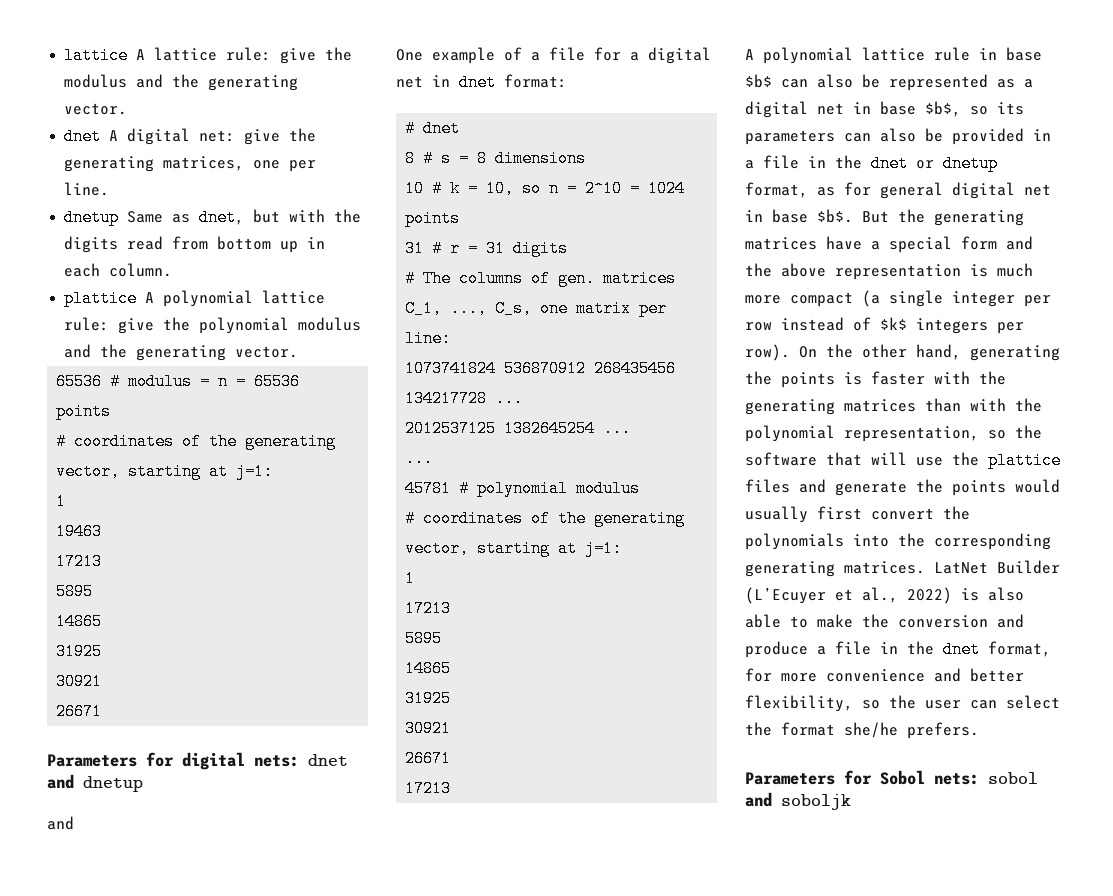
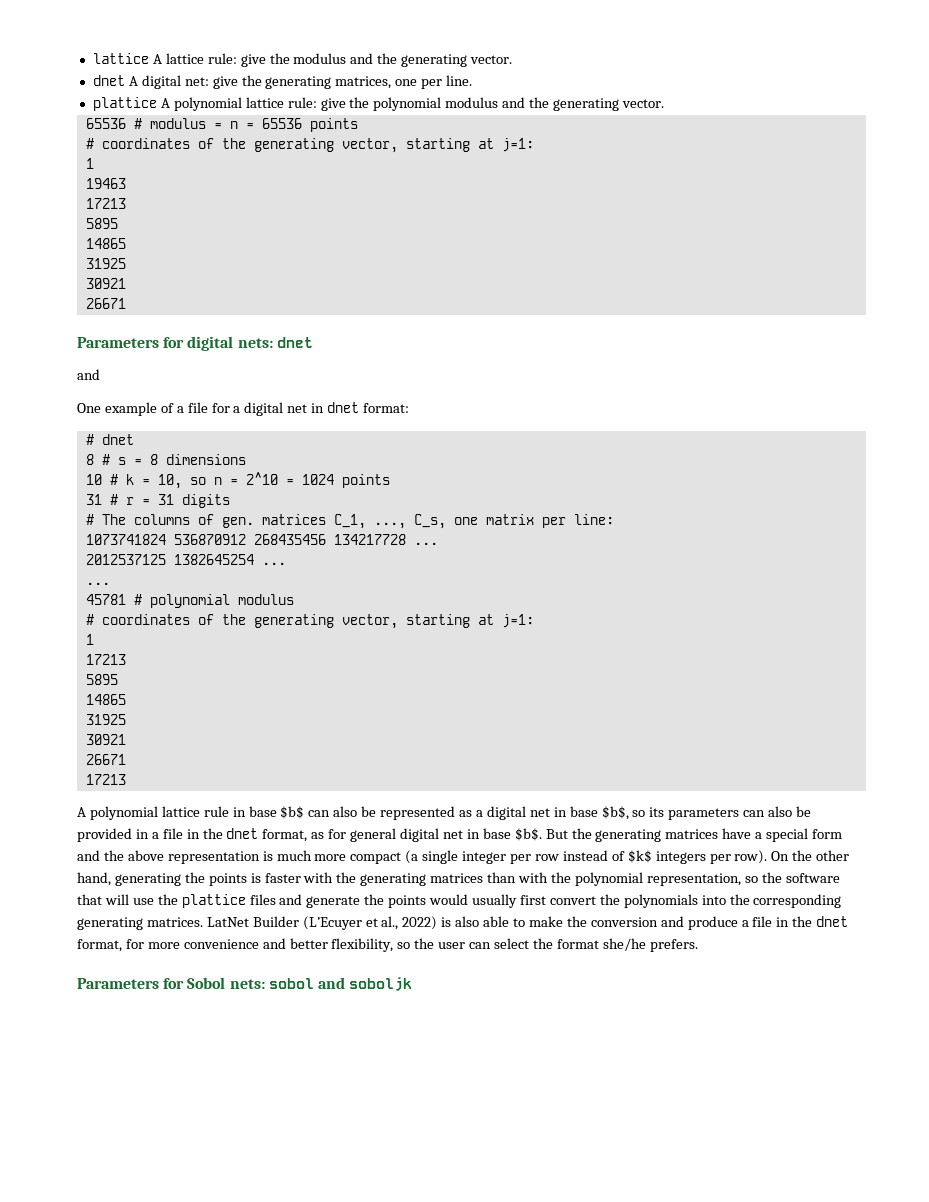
[64,209,362,226] [64,236,326,253] [64,263,173,277] // dnetup Same as dnet, but with the digits read from bottom up in each column. -> (473, 80) none
[47,774,143,792] and dnetup -> (313, 342) none
[916,155,998,172] or dnetup -> (259, 833) none

